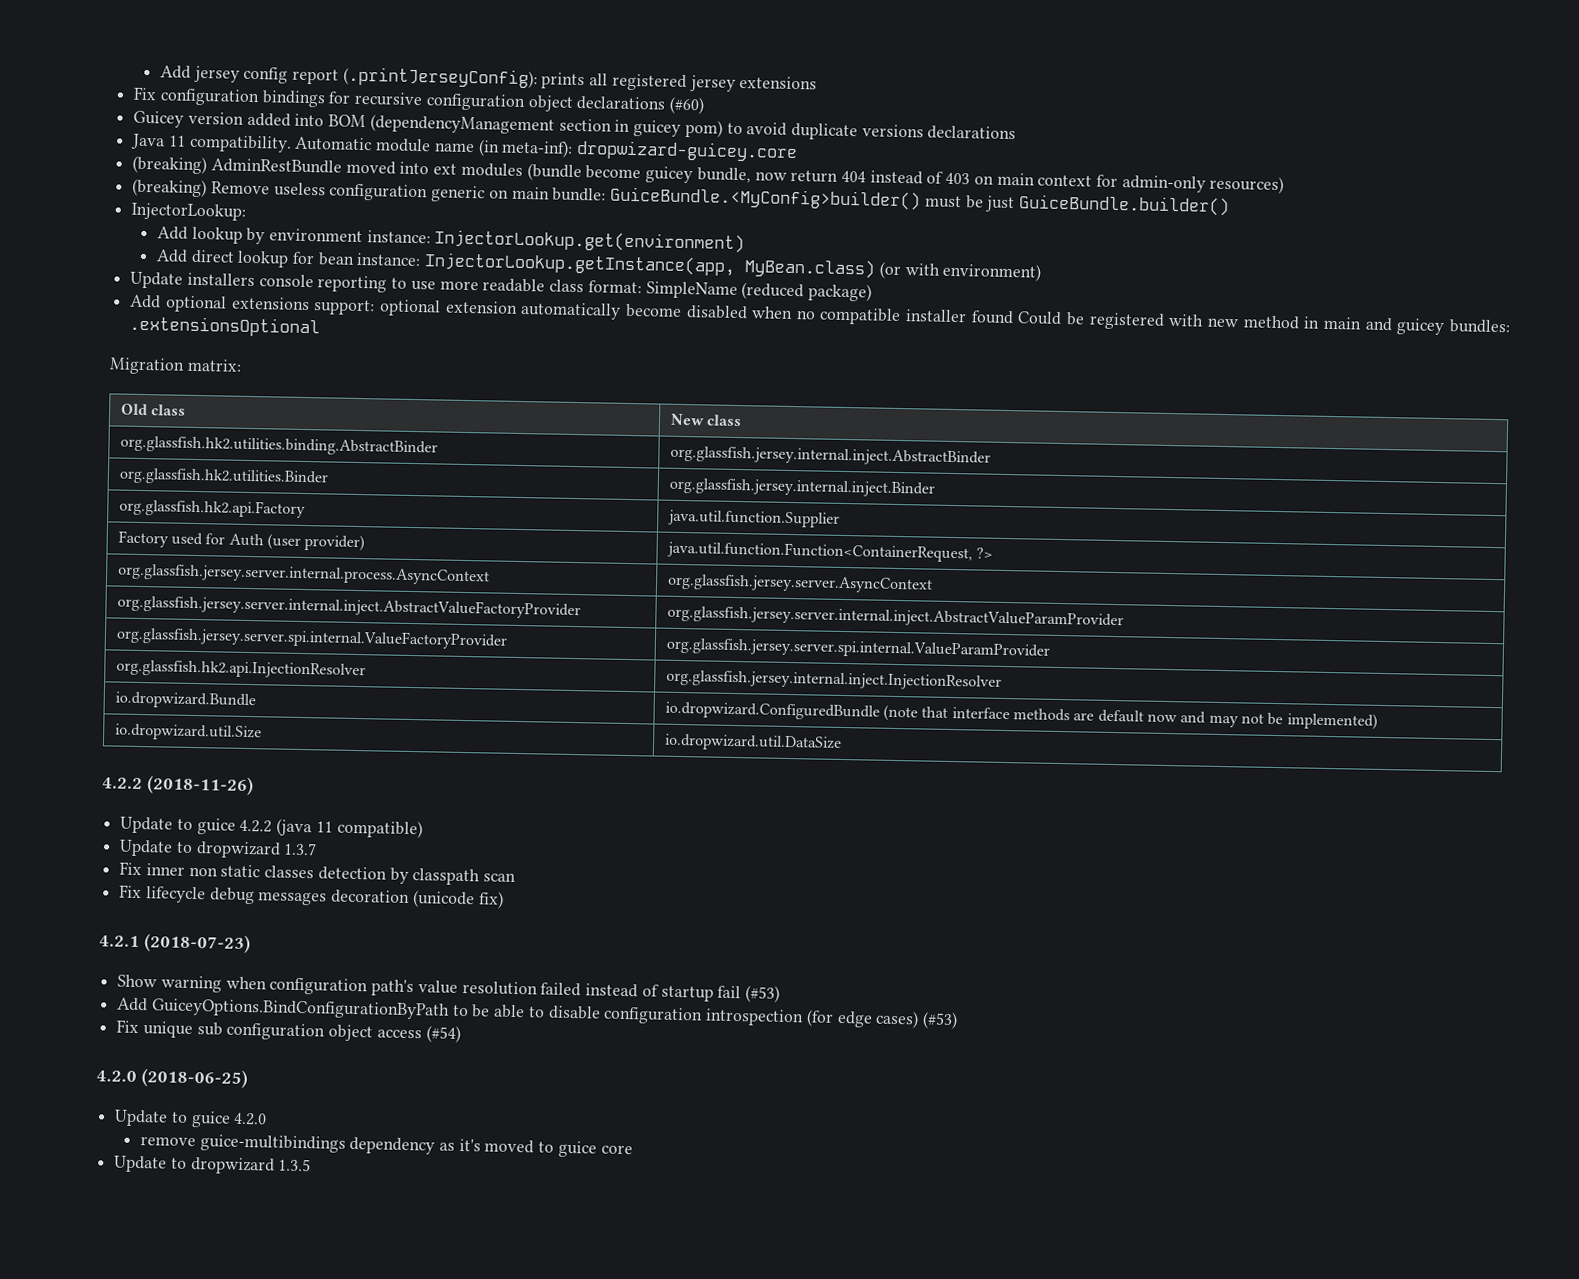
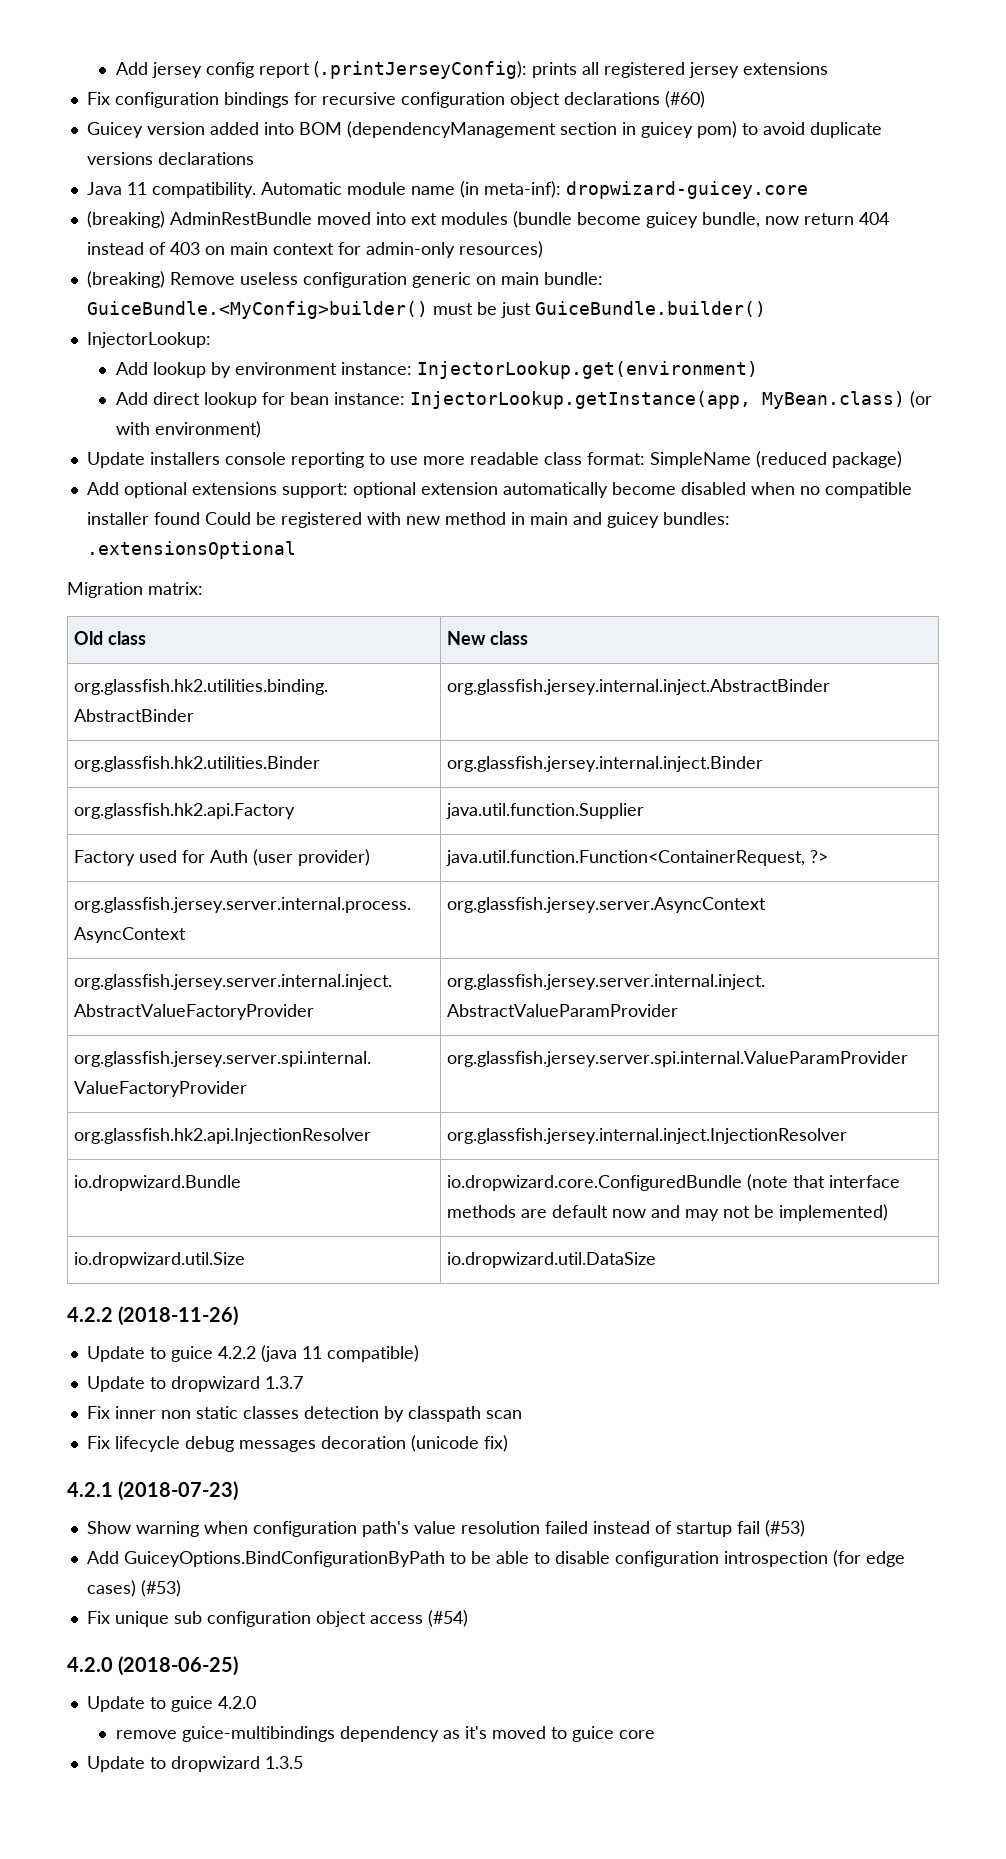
[664,701,880,721] io.dropwizard.ConfiguredBundle -> [447,1175,743,1191] io.dropwizard.core.ConfiguredBundle

